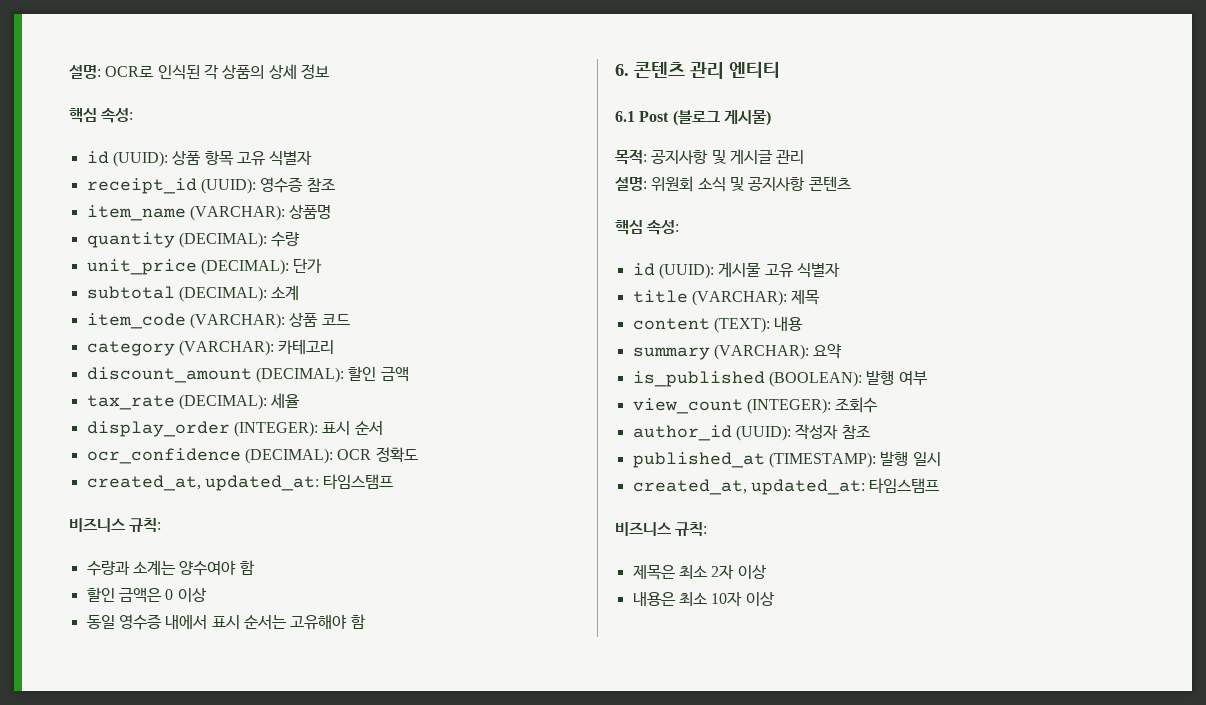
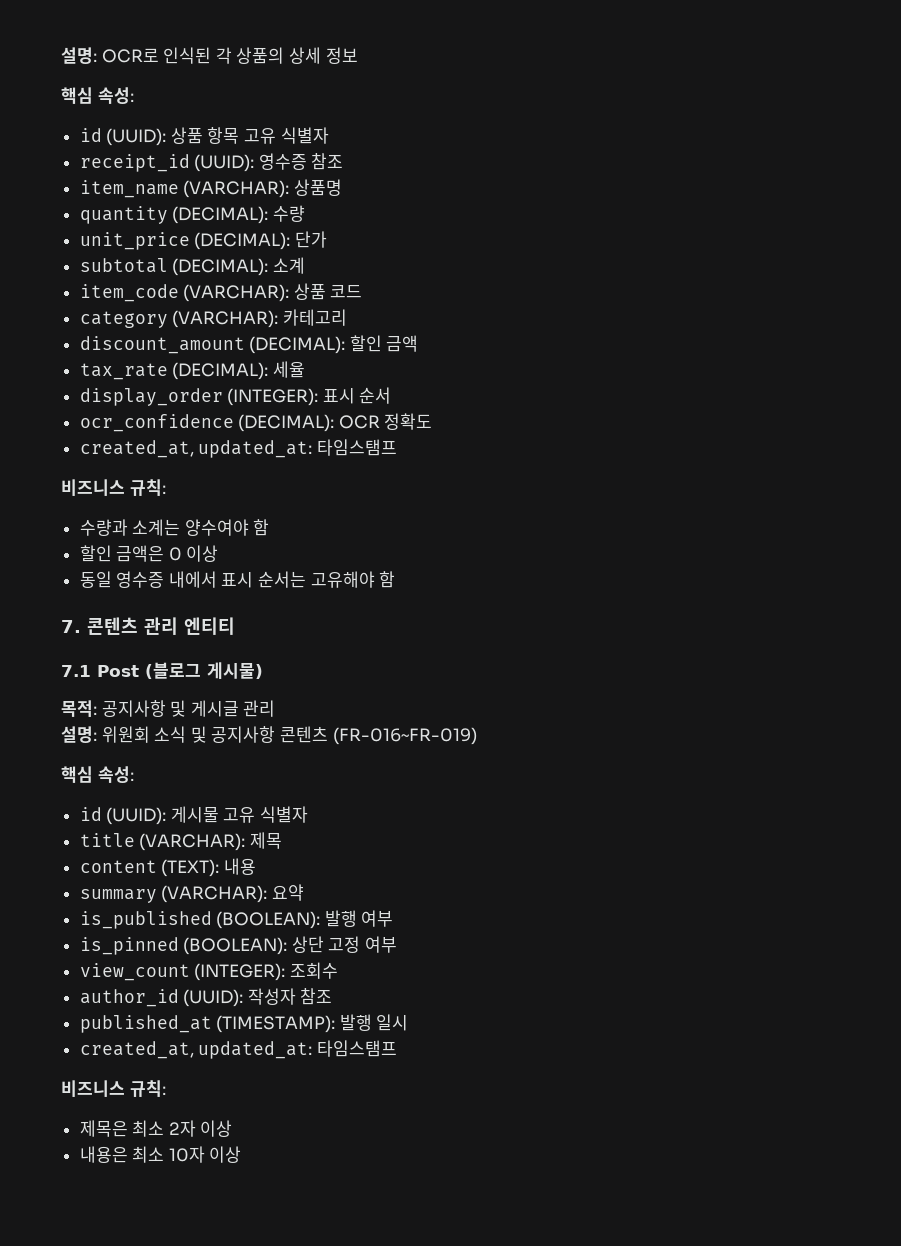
[615,64,629,76] 6. -> [61,620,81,633] 7.
[615,111,635,122] 6.1 -> [61,665,91,677] 7.1
(851, 183) none -> [332,727,477,745] (FR-016~FR-019)
(927, 378) none -> [79,936,398,955] // is_pinned (BOOLEAN): 상단 고정 여부

